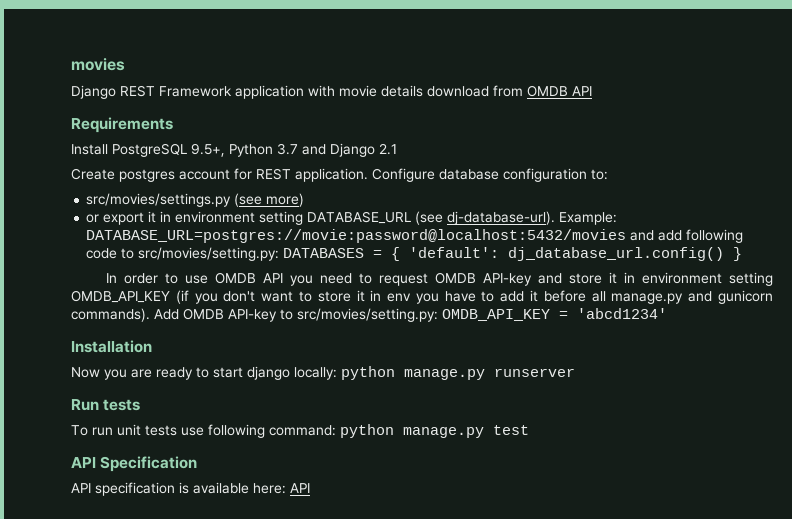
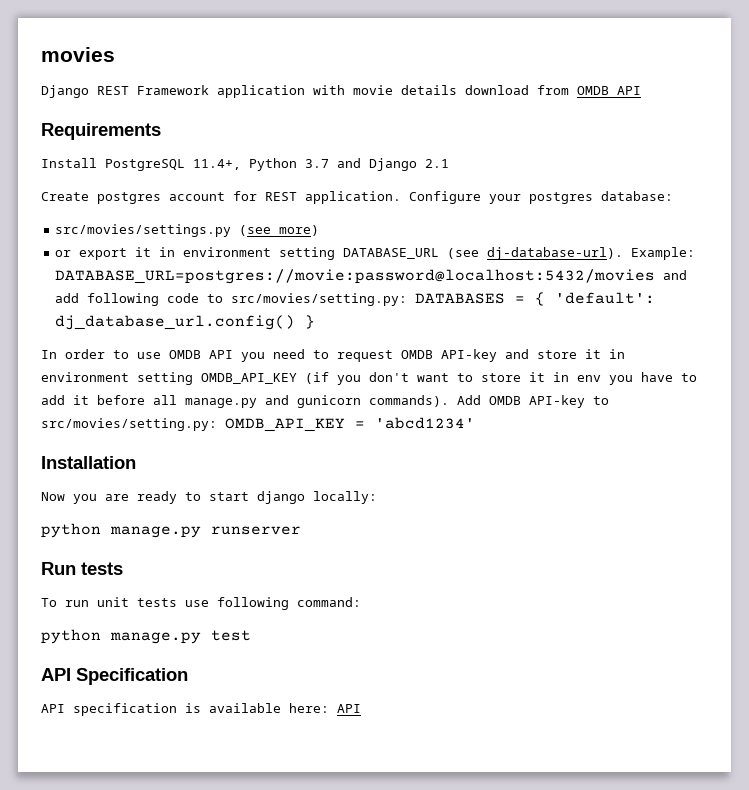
[191,143,225,157] 9.5+, -> [193,159,241,170] 11.4+,
[439,168,608,182] database configuration to: -> [489,191,673,204] your postgres database:
(337, 373) none -> (377, 497) //
(336, 430) none -> (361, 602) //

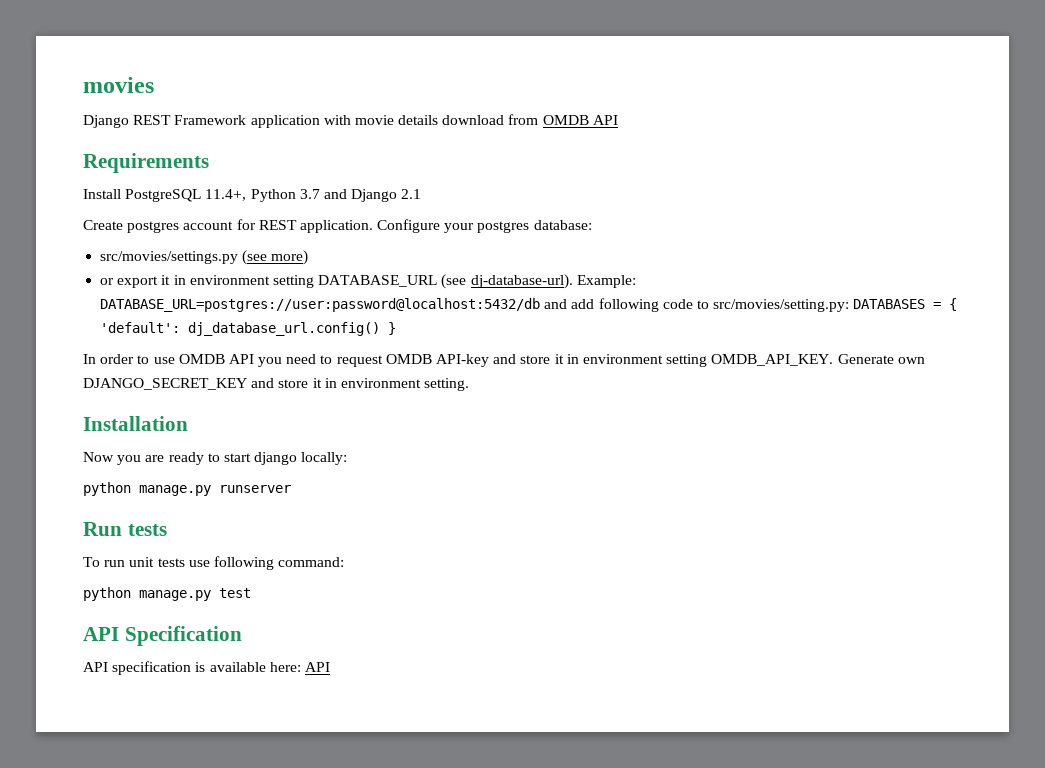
[55,269,656,284] DATABASE_URL=postgres://movie:password@localhost:5432/movies -> [100,298,541,312] DATABASE_URL=postgres://user:password@localhost:5432/db
[201,372,697,385] [41,395,609,408] [41,417,475,432] OMDB_API_KEY (if you don't want to store it in env you have to add it before all manage.py and gunicorn commands). Add OMDB API-key to src/movies/setting.py: OMDB_API_KEY = 'abcd1234' -> [711,354,925,366] [83,378,470,391] OMDB_API_KEY. Generate own DJANGO_SECRET_KEY and store it in environment setting.

